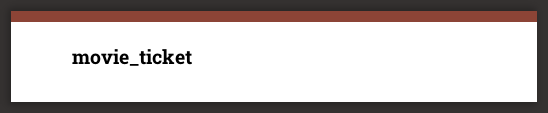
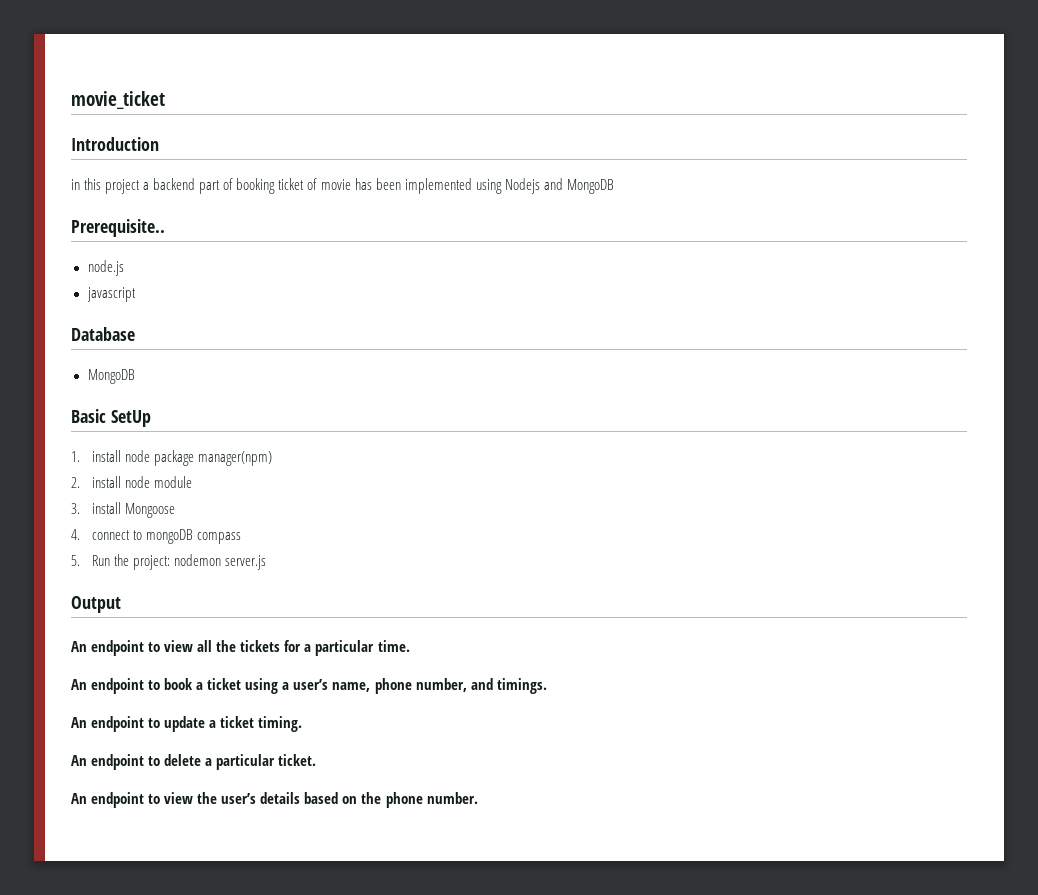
(192, 57) none -> [71,137,159,151] [71,178,614,194] [71,219,165,237] [87,260,124,276] [86,287,136,302] [71,327,135,341] [87,369,135,384] [71,409,151,427] [71,450,273,466] [71,476,193,488] [71,502,176,518] [71,529,242,544] [71,554,267,570] [71,596,121,613] [71,640,410,656] [71,678,547,694] [71,716,303,732] [71,754,317,770] [71,792,478,808] // Introduction // in this project a backend part of booking ticket of movie has been implemented using Nodejs and MongoDB // Prerequisite.. // node.js // javascript // Database // MongoDB // Basic SetUp // 1. install node package manager(npm) // 2. install node module // 3. install Mongoose // 4. connect to mongoDB compass // 5. Run the project: nodemon server.js // Output // An endpoint to view all the tickets for a particular time. // An endpoint to book a ticket using a user’s name, phone number, and timings. // An endpoint to update a ticket timing. // An endpoint to delete a particular ticket. // An endpoint to view the user’s details based on the phone number.

